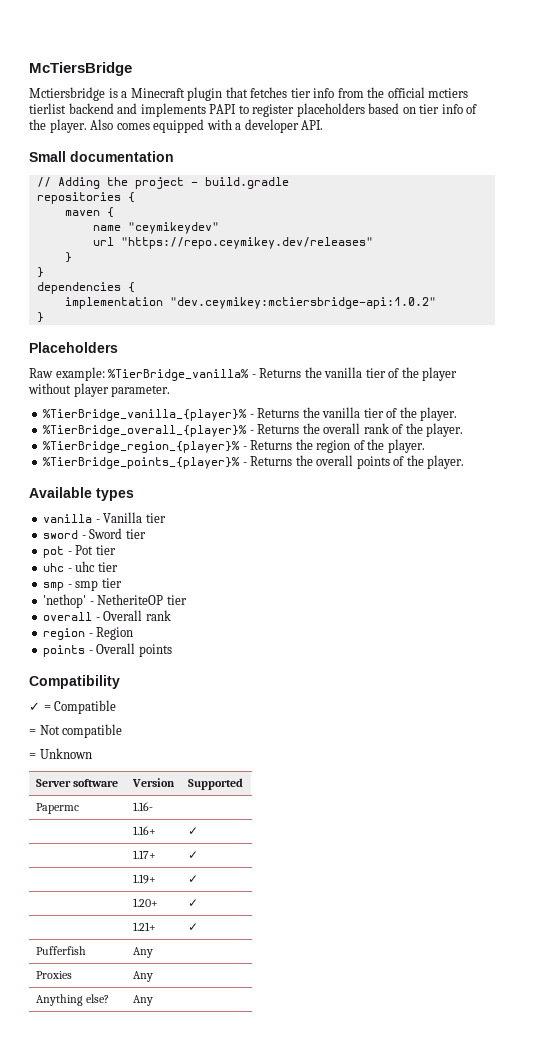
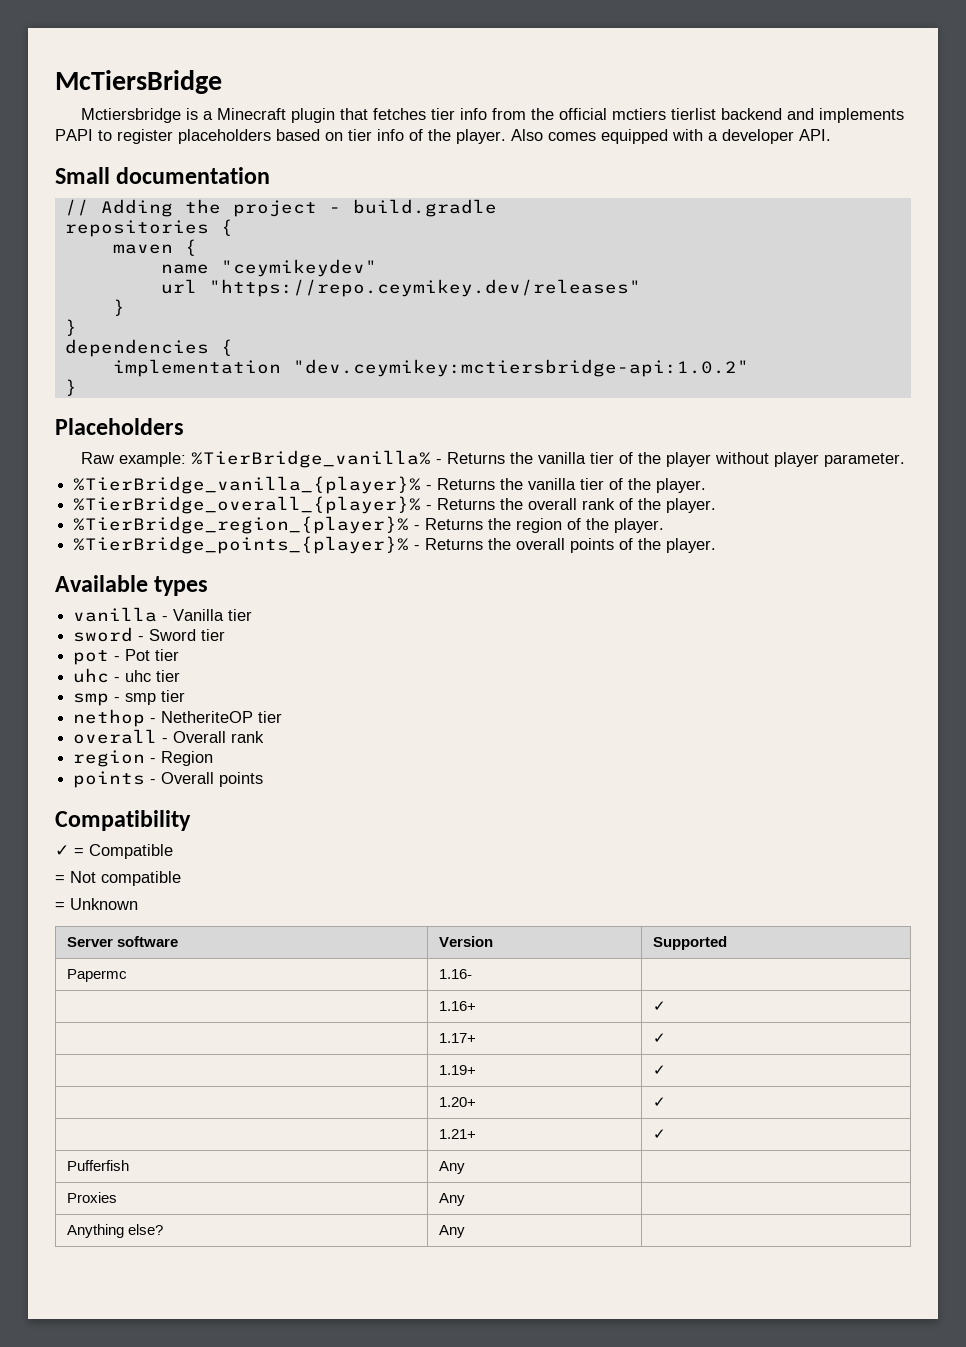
[43,594,87,608] 'nethop' -> [73,709,146,727] nethop

